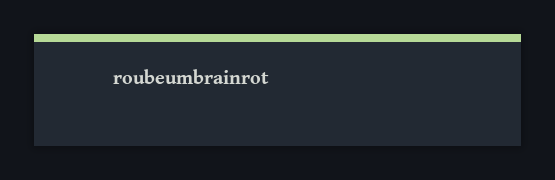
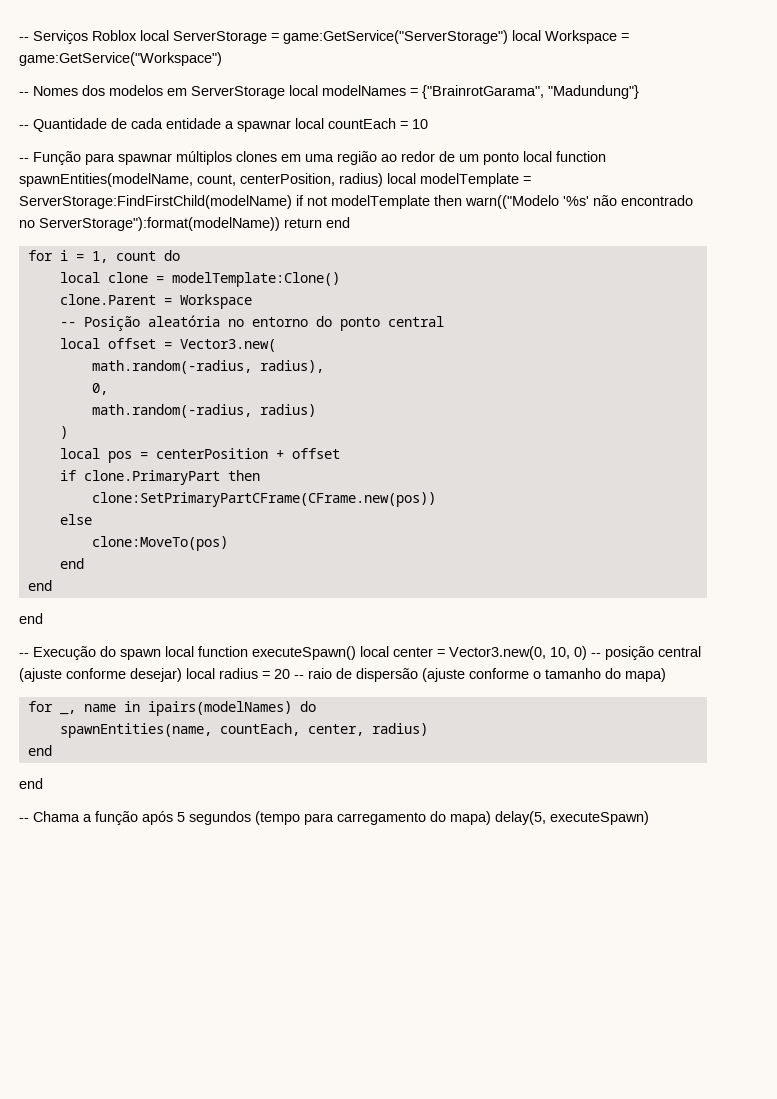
[113,69,269,84] roubeumbrainrot -> [19,30,629,44] [19,52,222,66] [19,85,639,99] [19,118,428,132] [19,151,606,165] [19,173,531,187] [19,195,693,209] [19,217,350,231] [27,250,180,263] [59,272,340,287] [59,294,252,309] [59,315,444,331] [59,338,276,352] [91,360,324,374] [91,383,108,395] [91,404,316,418] [59,426,68,439] [59,448,340,463] [59,470,260,485] [91,492,436,507] [59,514,92,525] [91,536,228,551] [59,558,84,569] [27,580,52,591] [19,613,43,624] [19,646,701,660] [19,668,666,682] [27,701,316,716] [59,723,428,738] [27,745,52,756] [19,778,43,789] [19,811,649,825] -- Serviços Roblox local ServerStorage = game:GetService("ServerStorage") local Workspace = game:GetService("Workspace") // -- Nomes dos modelos em ServerStorage local modelNames = {"BrainrotGarama", "Madundung"} // -- Quantidade de cada entidade a spawnar local countEach = 10 // -- Função para spawnar múltiplos clones em uma região ao redor de um ponto local function spawnEntities(modelName, count, centerPosition, radius) local modelTemplate = ServerStorage:FindFirstChild(modelName) if not modelTemplate then warn(("Modelo '%s' não encontrado no ServerStorage"):format(modelName)) return end // for i = 1, count do // local clone = modelTemplate:Clone() // clone.Parent = Workspace // -- Posição aleatória no entorno do ponto central // local offset = Vector3.new( // math.random(-radius, radius), // 0, // math.random(-radius, radius) // ) // local pos = centerPosition + offset // if clone.PrimaryPart then // clone:SetPrimaryPartCFrame(CFrame.new(pos)) // else // clone:MoveTo(pos) // end // end // end // -- Execução do spawn local function executeSpawn() local center = Vector3.new(0, 10, 0) -- posição central (ajuste conforme desejar) local radius = 20 -- raio de dispersão (ajuste conforme o tamanho do mapa) // for _, name in ipairs(modelNames) do // spawnEntities(name, countEach, center, radius) // end // end // -- Chama a função após 5 segundos (tempo para carregamento do mapa) delay(5, executeSpawn)

